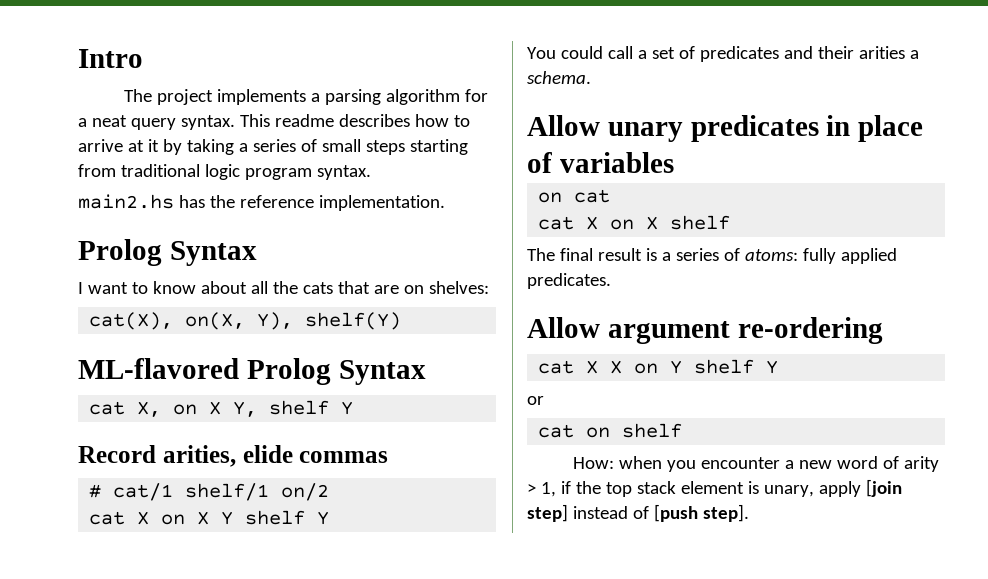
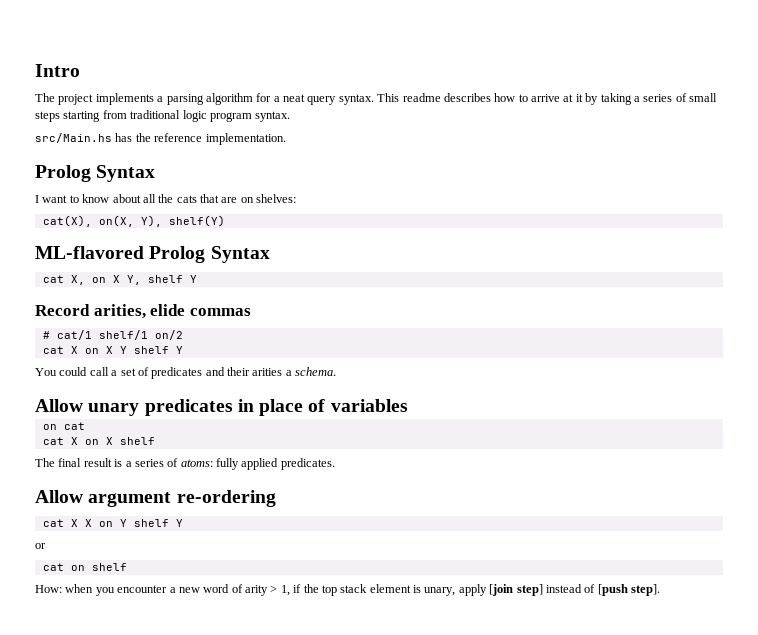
[78,194,174,209] main2.hs -> [35,133,112,143] src/Main.hs

